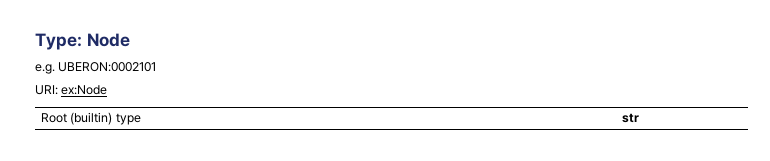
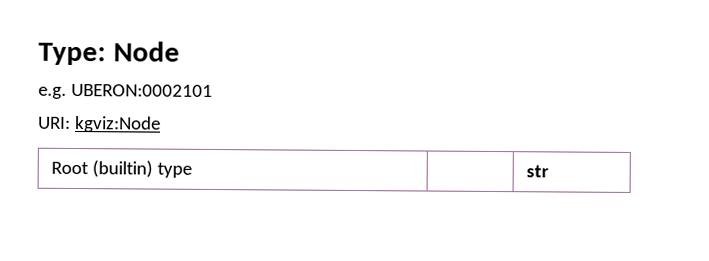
[61,85,108,95] ex:Node -> [73,115,161,133] kgviz:Node

